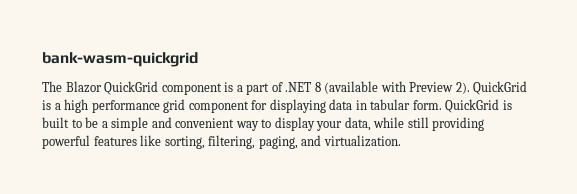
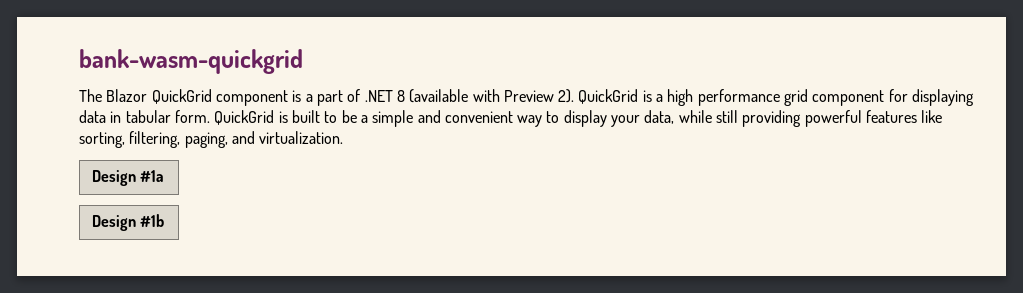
(401, 141) none -> [91,170,164,186] [91,214,164,231] // Design #1a // Design #1b

